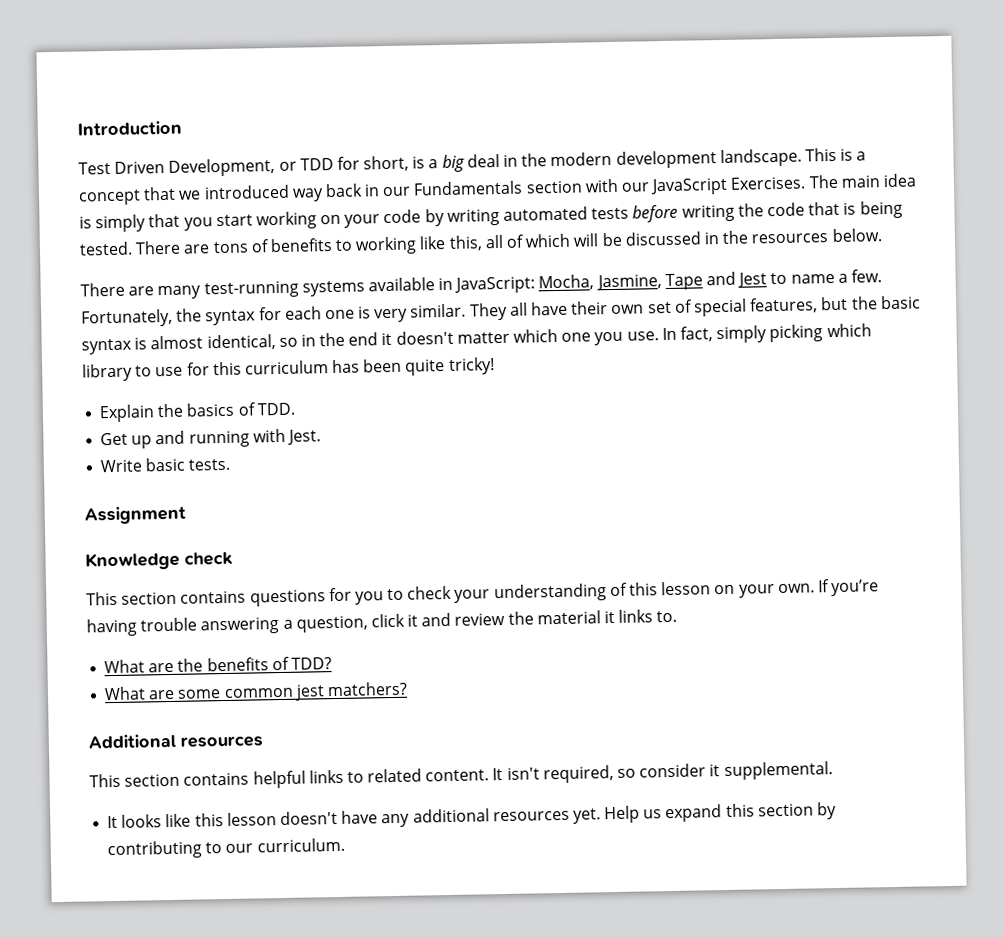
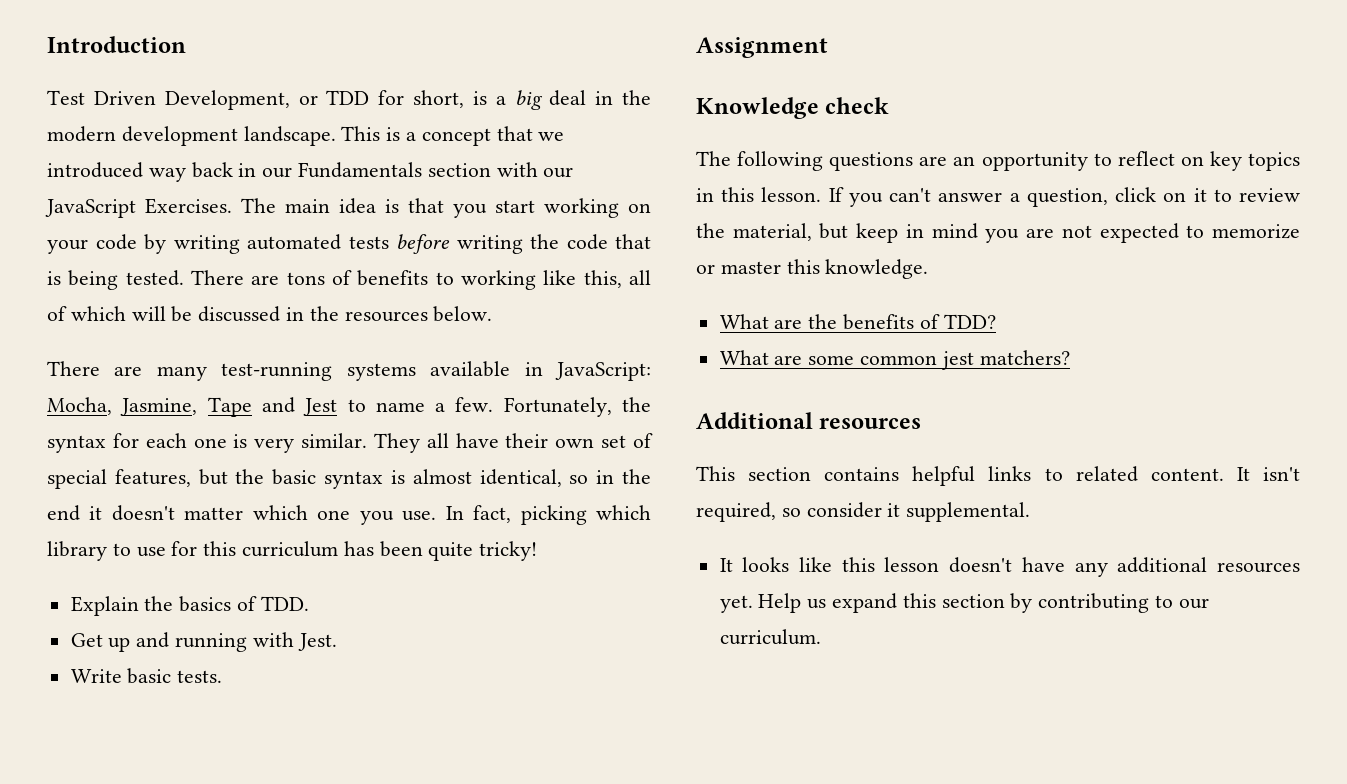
[95,214,147,233] simply -> (399, 206) none
[716,325,768,344] simply -> (512, 514) none
[86,579,880,607] [86,609,678,637] This section contains questions for you to check your understanding of this lesson on your own. If you’re having trouble answering a question, click it and review the material it links to. -> [696,151,1300,171] [696,187,1300,207] [696,223,1300,243] [696,259,929,279] The following questions are an opportunity to reflect on key topics in this lesson. If you can't answer a question, click on it to review the material, but keep in mind you are not expected to memorize or master this knowledge.

